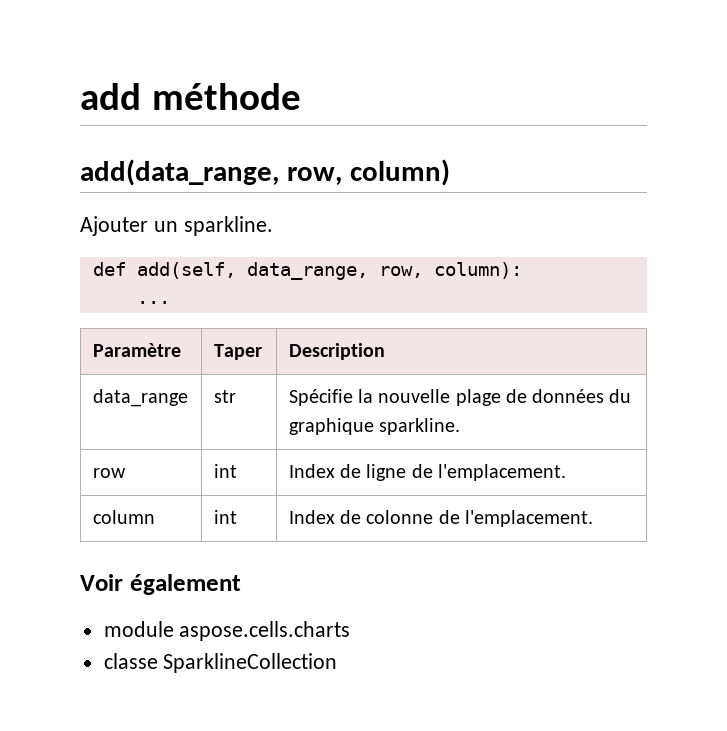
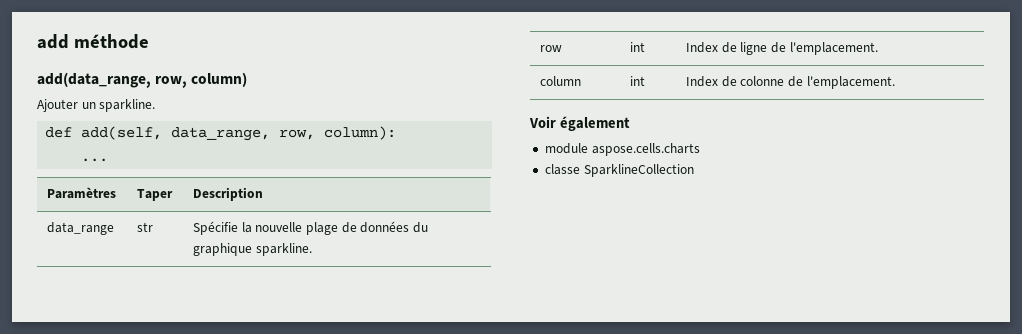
[92,343,181,357] Paramètre -> [47,187,117,199] Paramètres

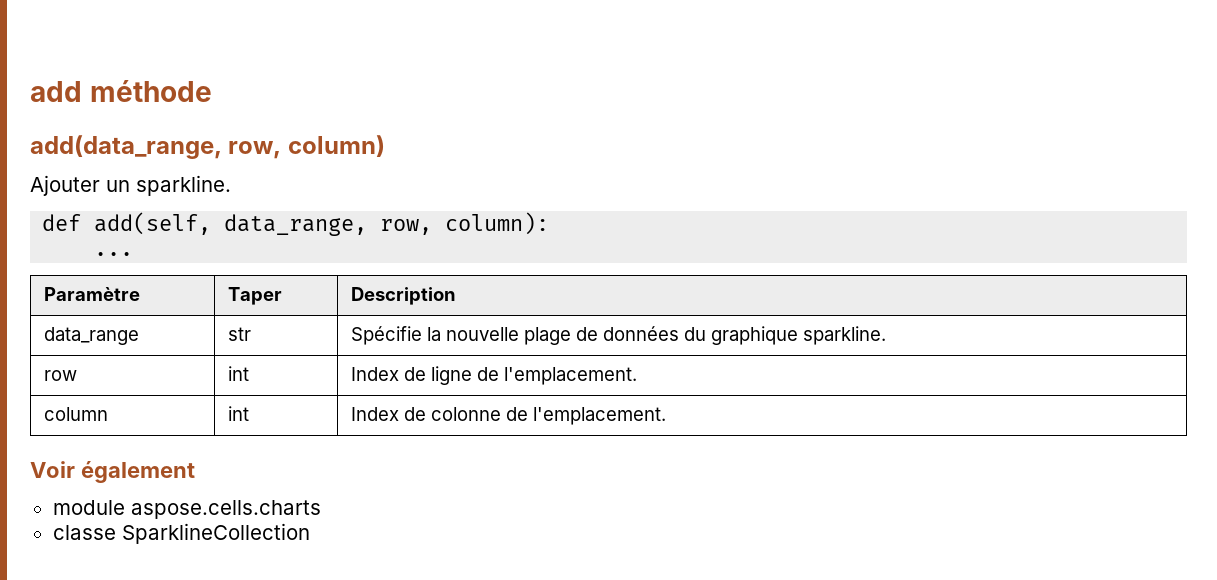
[47,187,117,199] Paramètres -> [44,287,141,301] Paramètre

